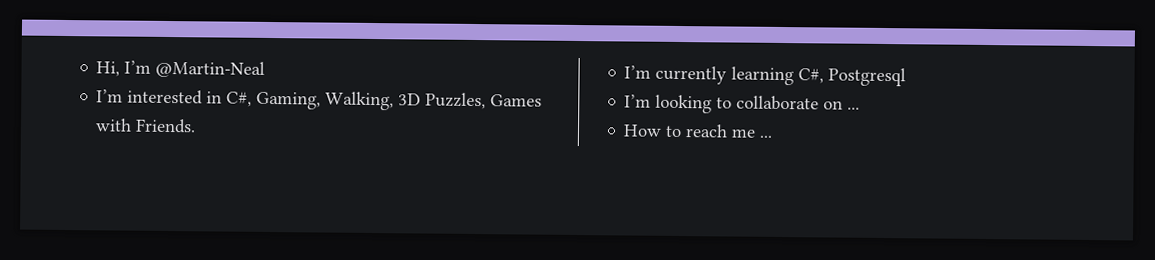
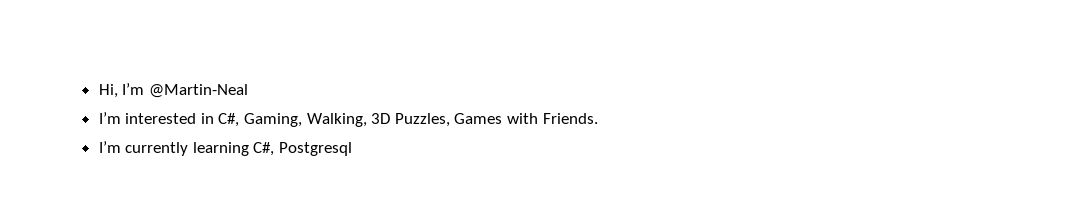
[624,94,861,114] [623,124,773,138] // I’m looking to collaborate on ... // How to reach me ... -> (353, 149) none

